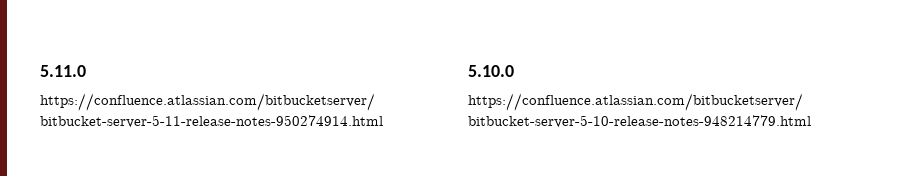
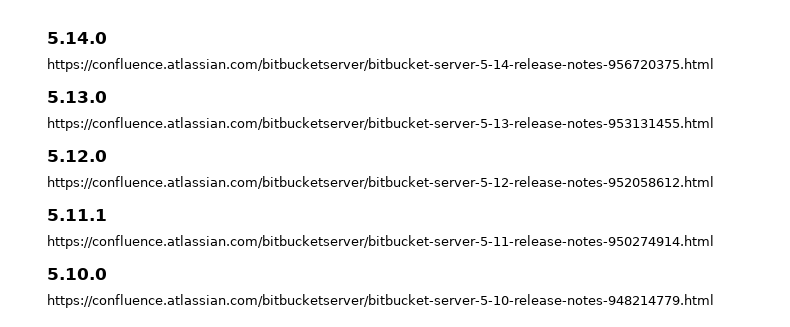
[40,65,86,77] 5.11.0 -> [47,32,107,44] [47,58,714,72] [47,91,107,103] [47,117,714,131] [47,150,107,162] [47,176,714,190] [47,209,107,221] 5.14.0 // https://confluence.atlassian.com/bitbucketserver/bitbucket-server-5-14-release-notes-956720375.html // 5.13.0 // https://confluence.atlassian.com/bitbucketserver/bitbucket-server-5-13-release-notes-953131455.html // 5.12.0 // https://confluence.atlassian.com/bitbucketserver/bitbucket-server-5-12-release-notes-952058612.html // 5.11.1

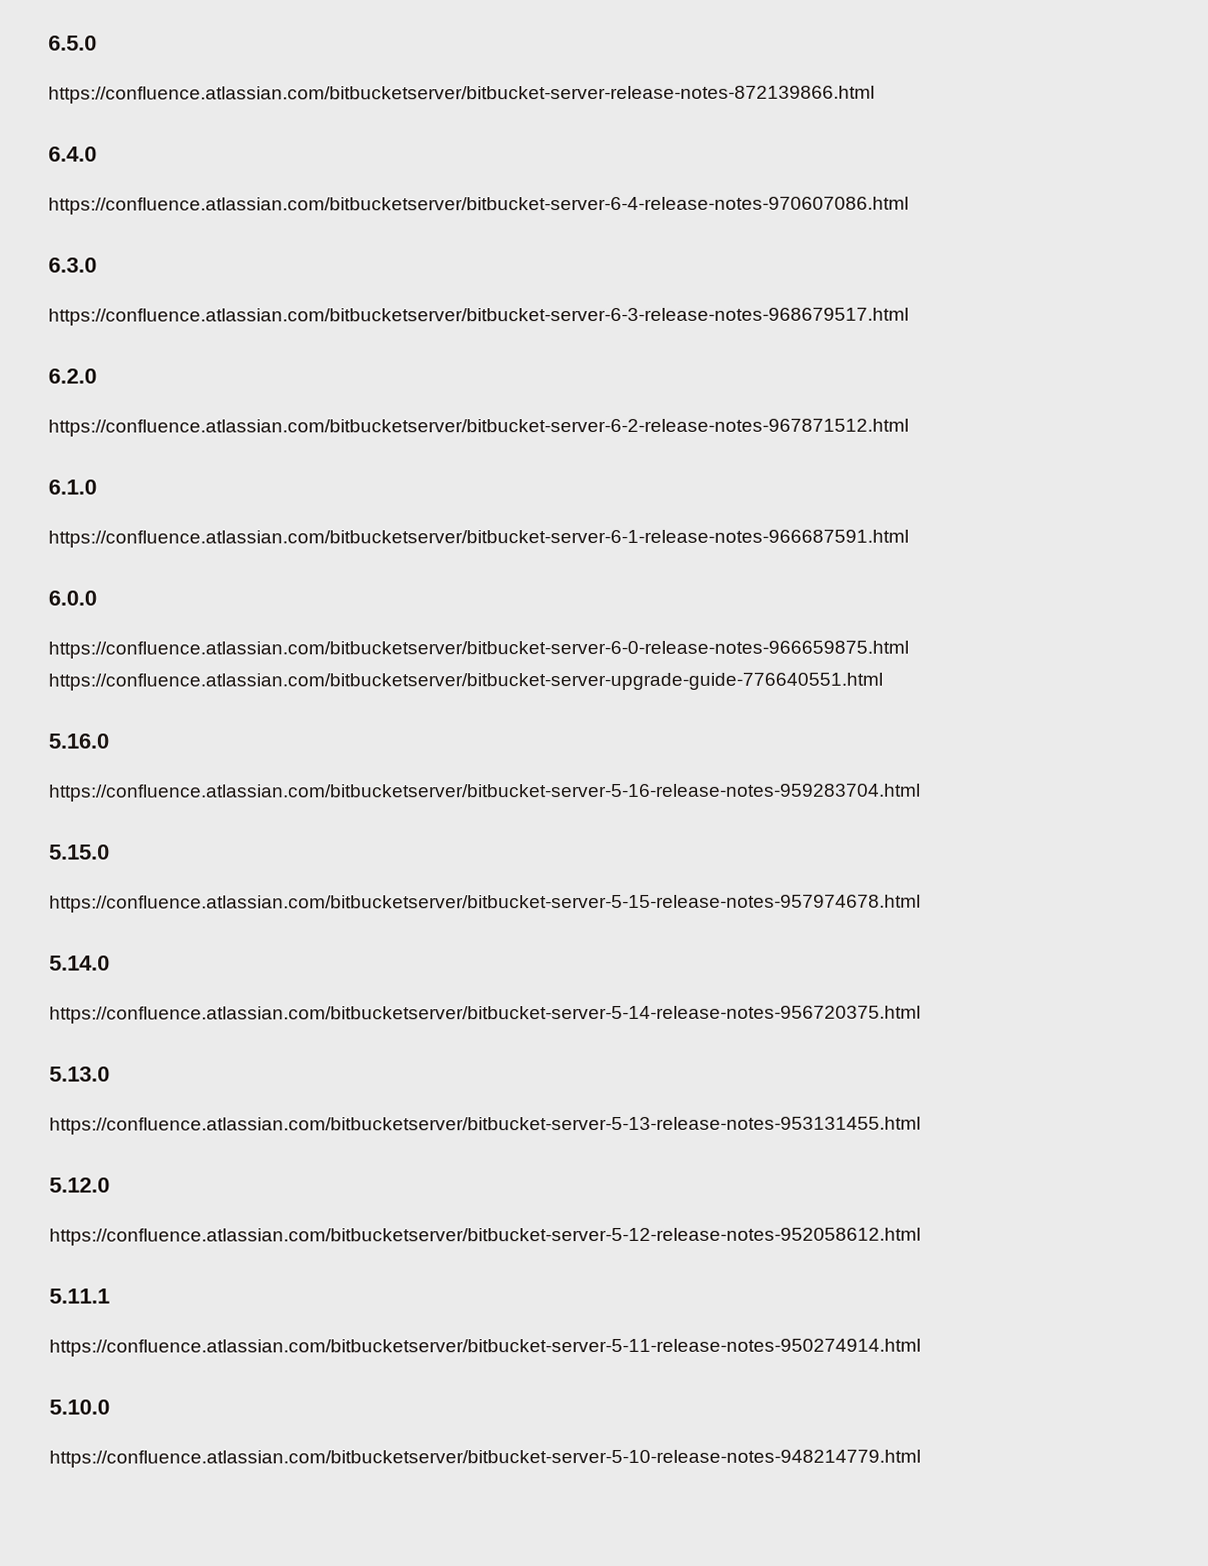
(47, 38) none -> [48,35,97,51] [48,85,875,104] [48,146,97,162] [48,196,909,215] [48,257,97,273] [48,307,909,326] [48,368,97,384] [48,418,909,437] [48,479,97,495] [48,529,909,548] [48,590,97,606] [48,640,909,659] [48,672,883,691] [48,733,109,749] [49,783,921,802] [49,844,110,860] [49,894,921,913] 6.5.0 // https://confluence.atlassian.com/bitbucketserver/bitbucket-server-release-notes-872139866.html // 6.4.0 // https://confluence.atlassian.com/bitbucketserver/bitbucket-server-6-4-release-notes-970607086.html // 6.3.0 // https://confluence.atlassian.com/bitbucketserver/bitbucket-server-6-3-release-notes-968679517.html // 6.2.0 // https://confluence.atlassian.com/bitbucketserver/bitbucket-server-6-2-release-notes-967871512.html // 6.1.0 // https://confluence.atlassian.com/bitbucketserver/bitbucket-server-6-1-release-notes-966687591.html // 6.0.0 // https://confluence.atlassian.com/bitbucketserver/bitbucket-server-6-0-release-notes-966659875.html https://confluence.atlassian.com/bitbucketserver/bitbucket-server-upgrade-guide-776640551.html // 5.16.0 // https://confluence.atlassian.com/bitbucketserver/bitbucket-server-5-16-release-notes-959283704.html // 5.15.0 // https://confluence.atlassian.com/bitbucketserver/bitbucket-server-5-15-release-notes-957974678.html //

